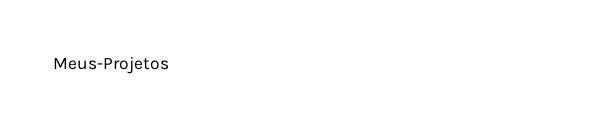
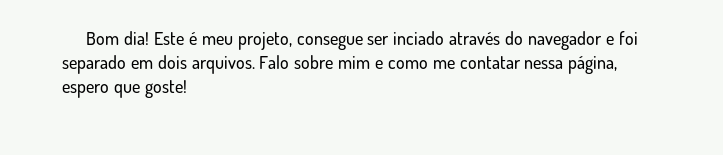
[53,56,169,74] Meus-Projetos -> [86,31,638,50] [62,55,618,74] [62,80,187,98] Bom dia! Este é meu projeto, consegue ser inciado através do navegador e foi separado em dois arquivos. Falo sobre mim e como me contatar nessa página, espero que goste!

